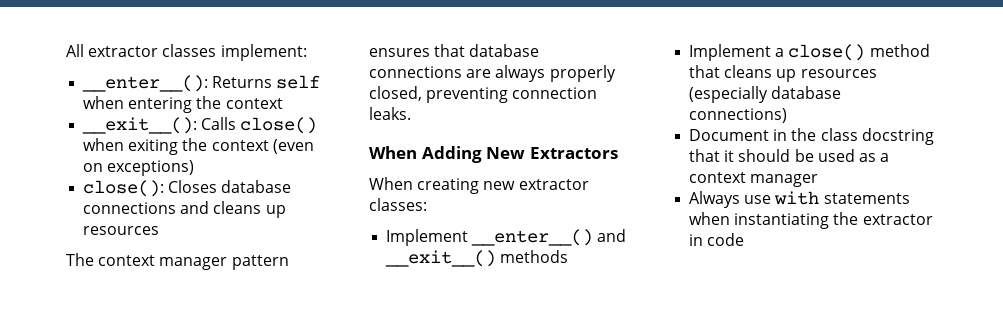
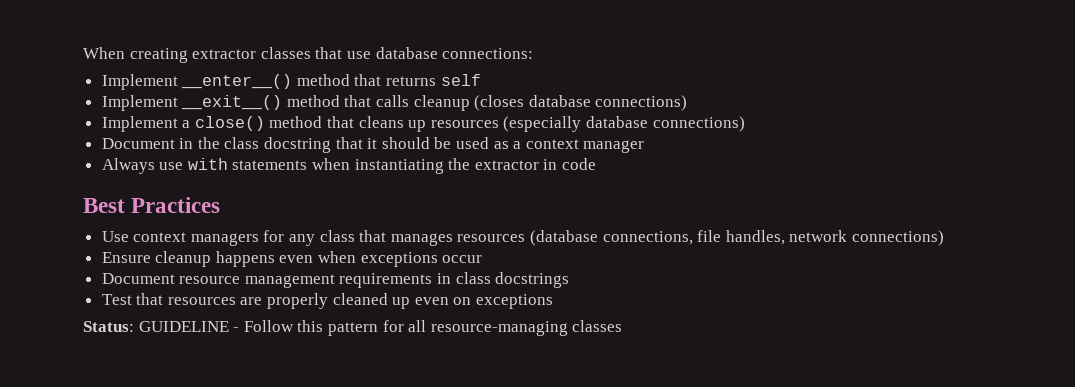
[66,44,307,61] [82,75,321,92] [83,96,283,113] [82,117,318,134] [83,138,314,155] [83,160,195,176] [83,180,292,197] [83,201,286,218] [83,226,160,235] [66,253,289,270] [369,44,540,57] [369,65,616,82] [369,86,598,103] [369,107,411,120] [369,146,618,163] [369,177,589,194] [369,198,427,211] [386,229,627,246] [385,250,569,267] All extractor classes implement: // __enter__(): Returns self when entering the context // __exit__(): Calls close() when exiting the context (even on exceptions) // close(): Closes database connections and cleans up resources // The context manager pattern ensures that database connections are always properly closed, preventing connection leaks. // When Adding New Extractors // When creating new extractor classes: // Implement __enter__() and __exit__() methods -> [83,47,534,63] [101,74,481,90] [101,95,688,111] When creating extractor classes that use database connections: // Implement __enter__() method that returns self // Implement __exit__() method that calls cleanup (closes database connections)
(745, 239) none -> [83,197,221,213] [101,230,944,246] [101,251,483,267] [101,272,570,288] [101,293,554,309] [83,320,623,336] // Best Practices // Use context managers for any class that manages resources (database connections, file handles, network connections) // Ensure cleanup happens even when exceptions occur // Document resource management requirements in class docstrings // Test that resources are properly cleaned up even on exceptions // Status: GUIDELINE - Follow this pattern for all resource-managing classes

